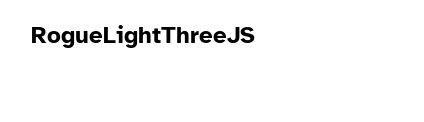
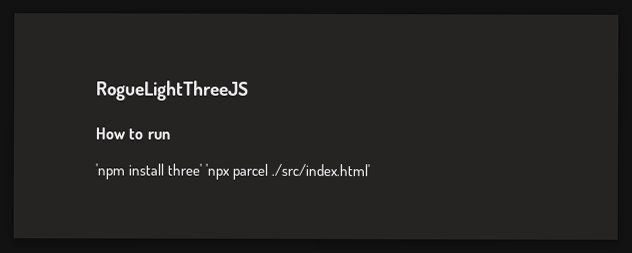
(255, 36) none -> [95,127,170,140] [95,163,371,180] // How to run // 'npm install three' 'npx parcel ./src/index.html'

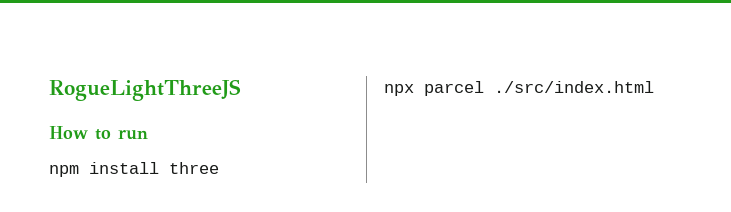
[95,163,371,180] 'npm install three' 'npx parcel ./src/index.html' -> [49,162,219,177] [384,81,654,96] npm install three // npx parcel ./src/index.html

